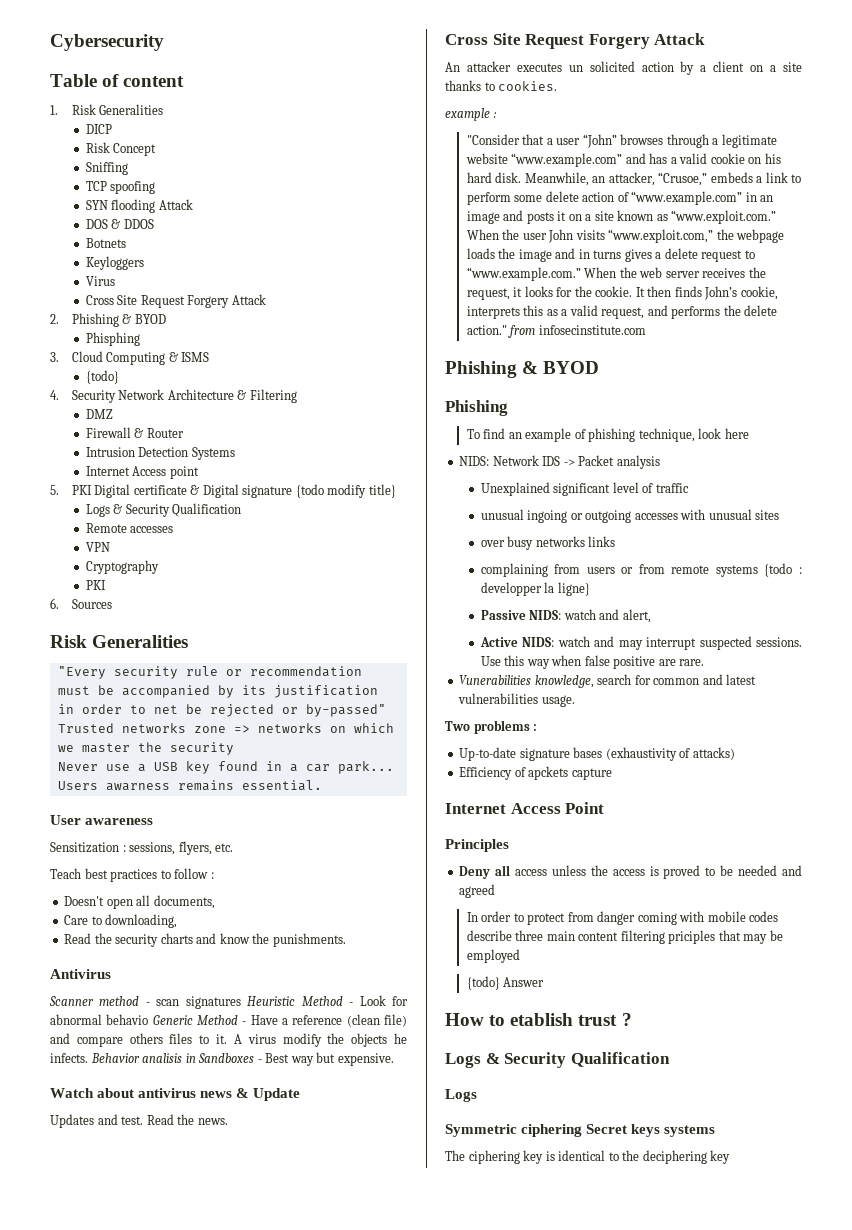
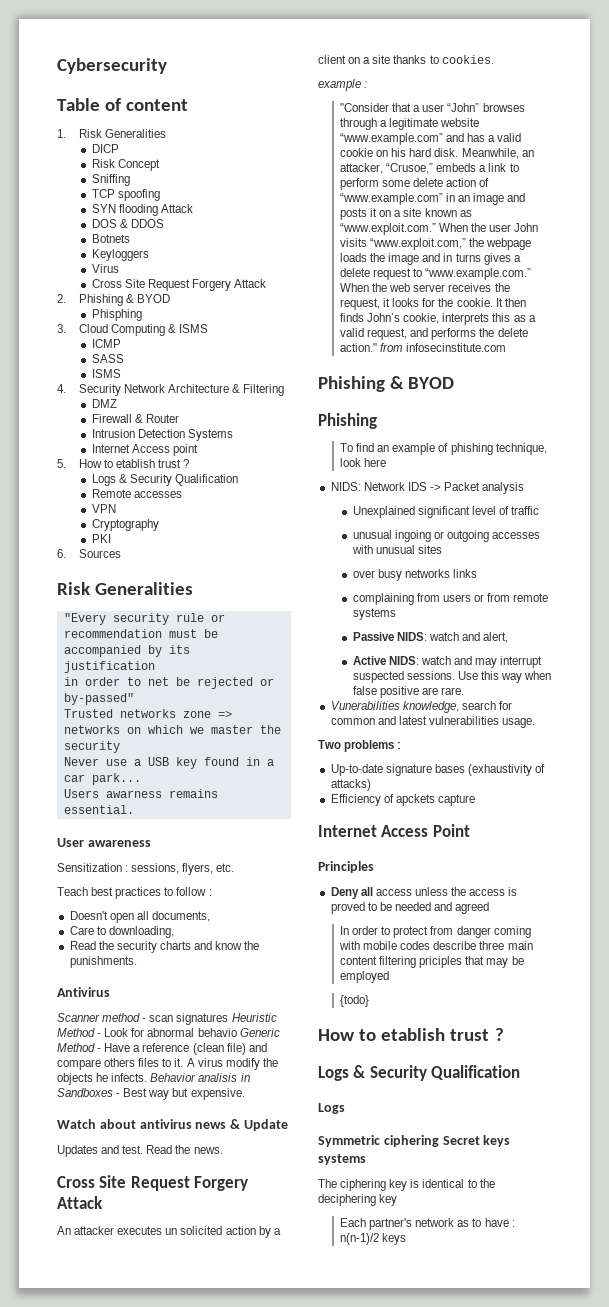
[85,370,119,384] {todo} -> [91,339,121,348] [91,354,124,363] [91,369,121,378] ICMP // SASS // ISMS
[71,484,396,498] PKI Digital certificate & Digital signature {todo modify title} -> [79,459,190,468] How to etablish trust ?
[764,563,802,577] [480,582,590,596] {todo : developper la ligne} -> (396, 614) none
[503,977,545,987] Answer -> (370, 1001) none
(731, 1157) none -> [340,1218,515,1230] [340,1233,407,1245] // Each partner's network as to have : n(n-1)/2 keys

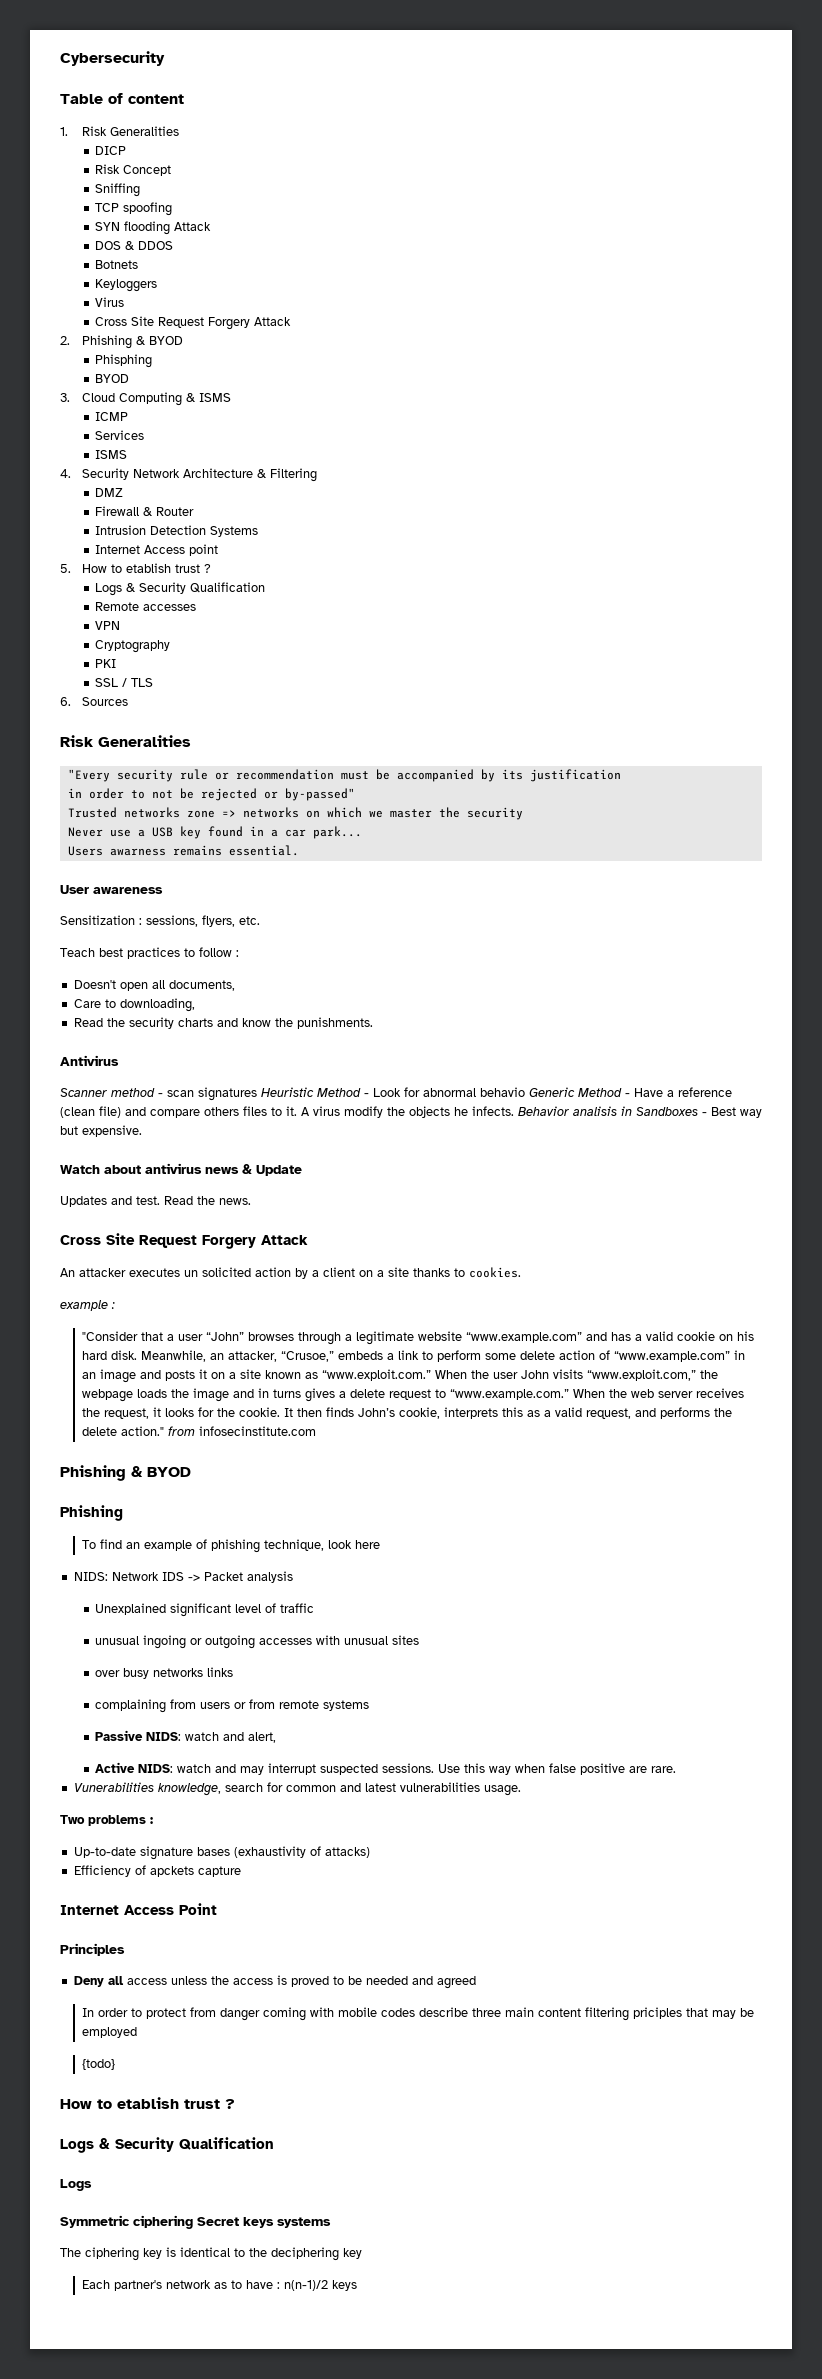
(142, 315) none -> [95,374,130,383] // BYOD
[91,354,124,363] SASS -> [95,430,145,440] Services
(111, 538) none -> [95,678,154,687] // SSL / TLS
[147,677,169,686] net -> [151,790,173,799] not

